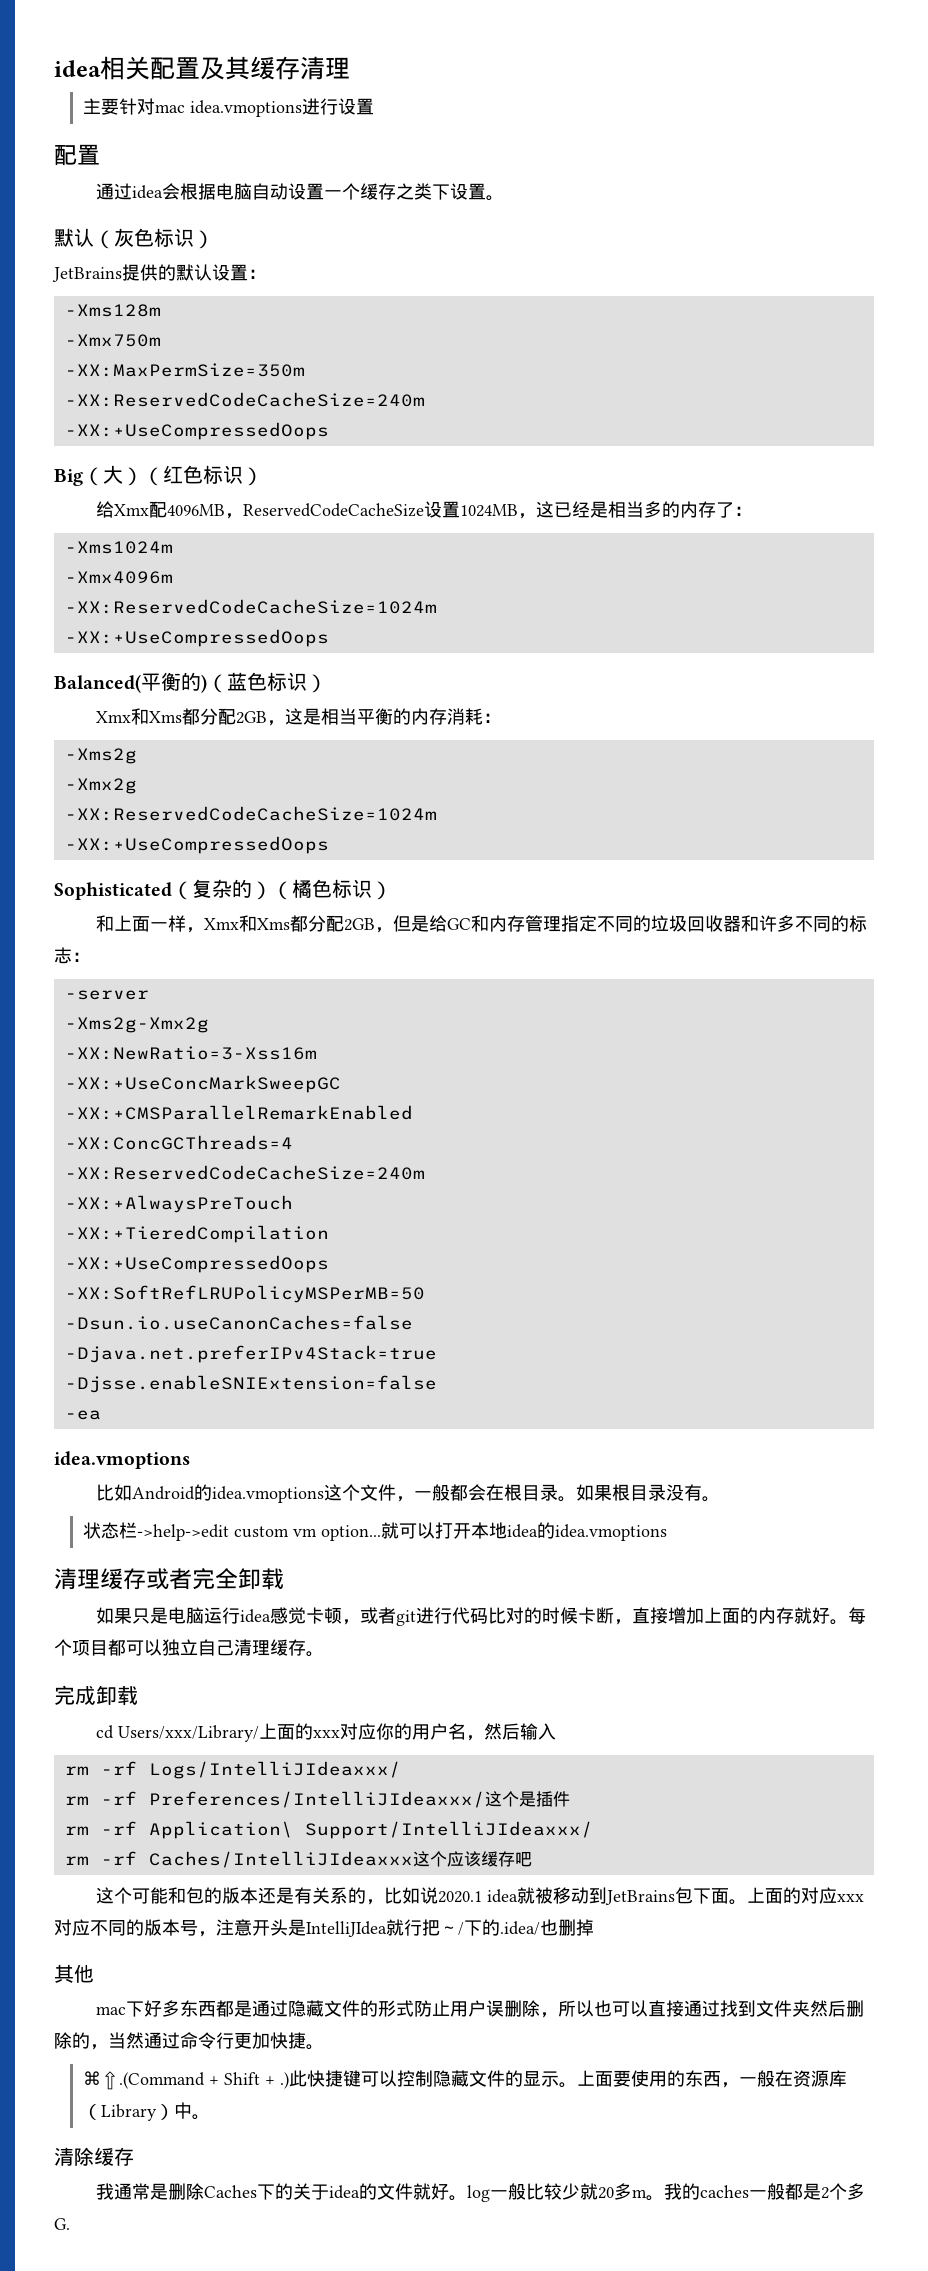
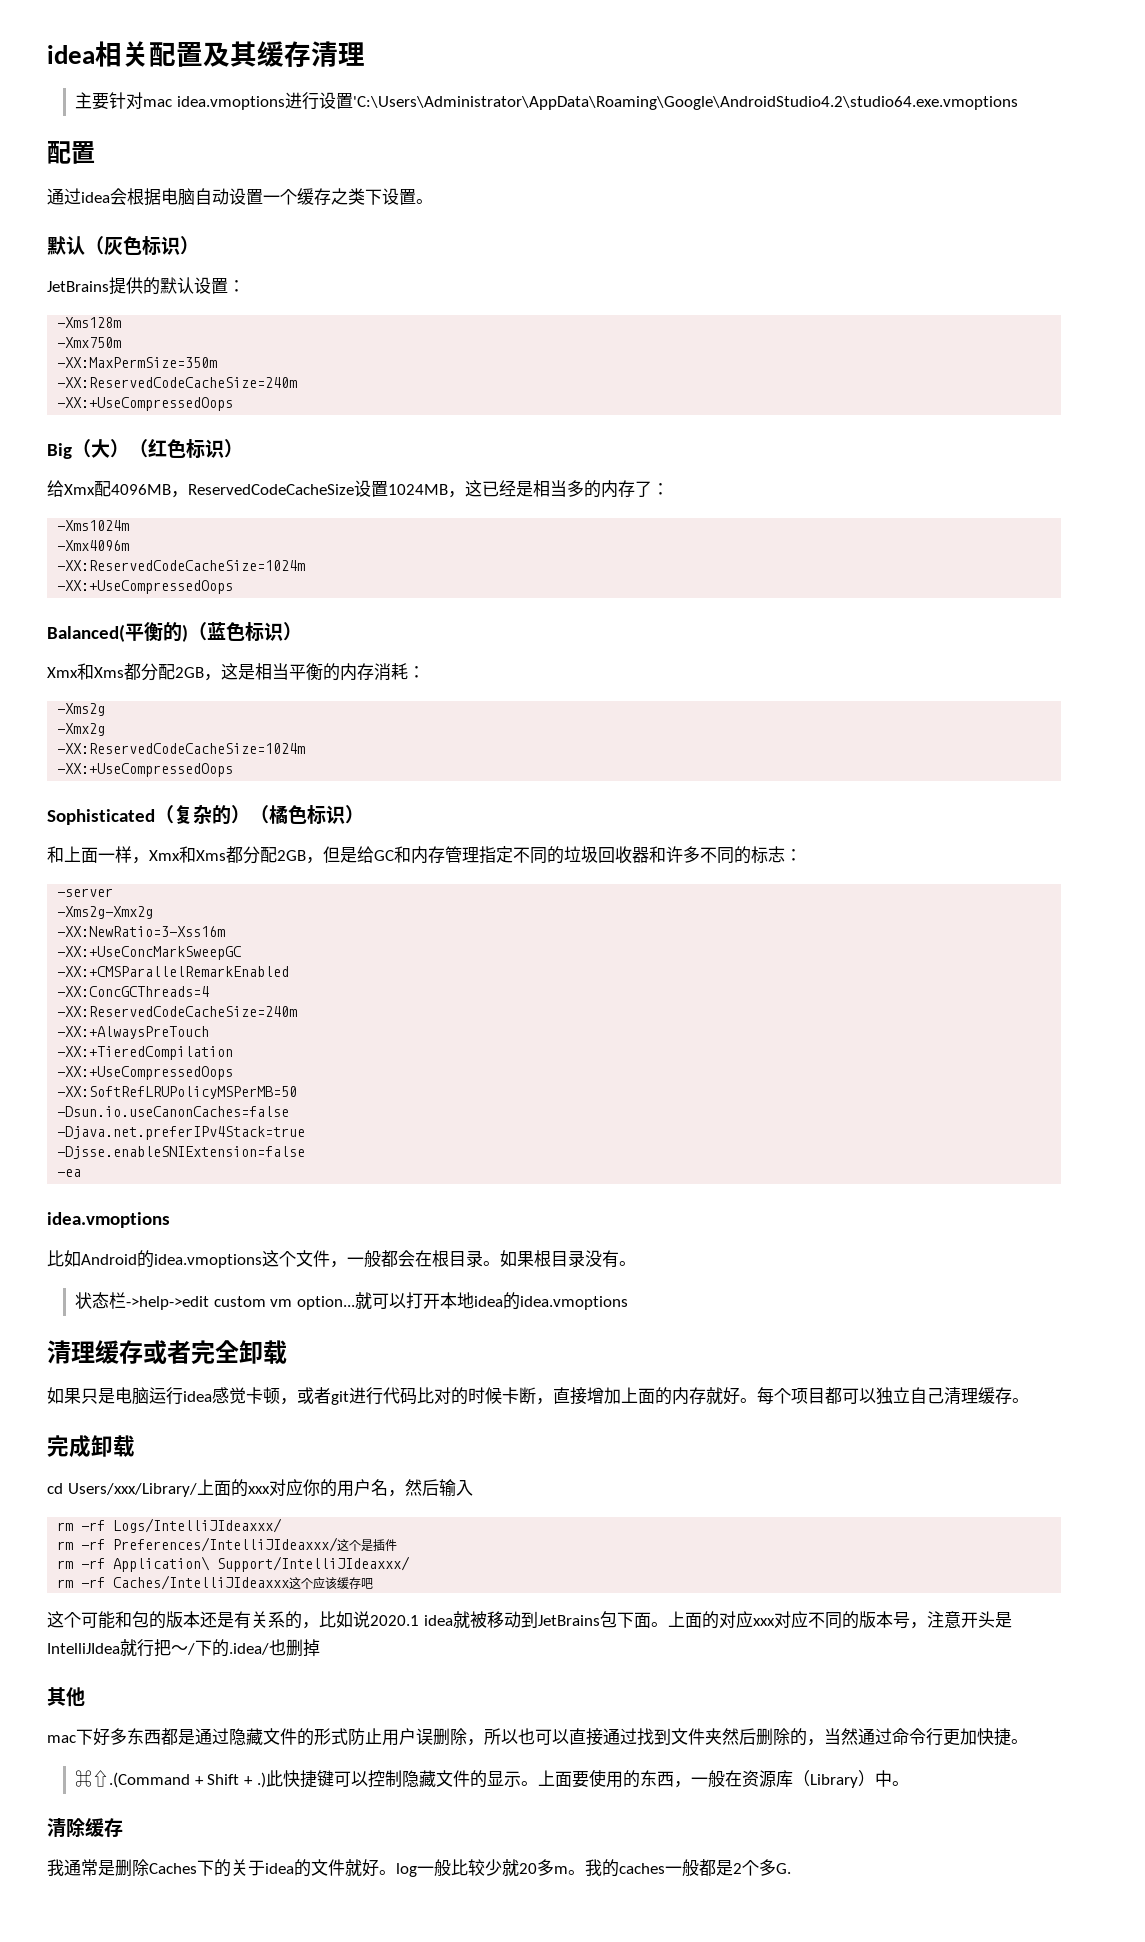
(375, 106) none -> [352,96,1018,110] 'C:\Users\Administrator\AppData\Roaming\Google\AndroidStudio4.2\studio64.exe.vmoptions

